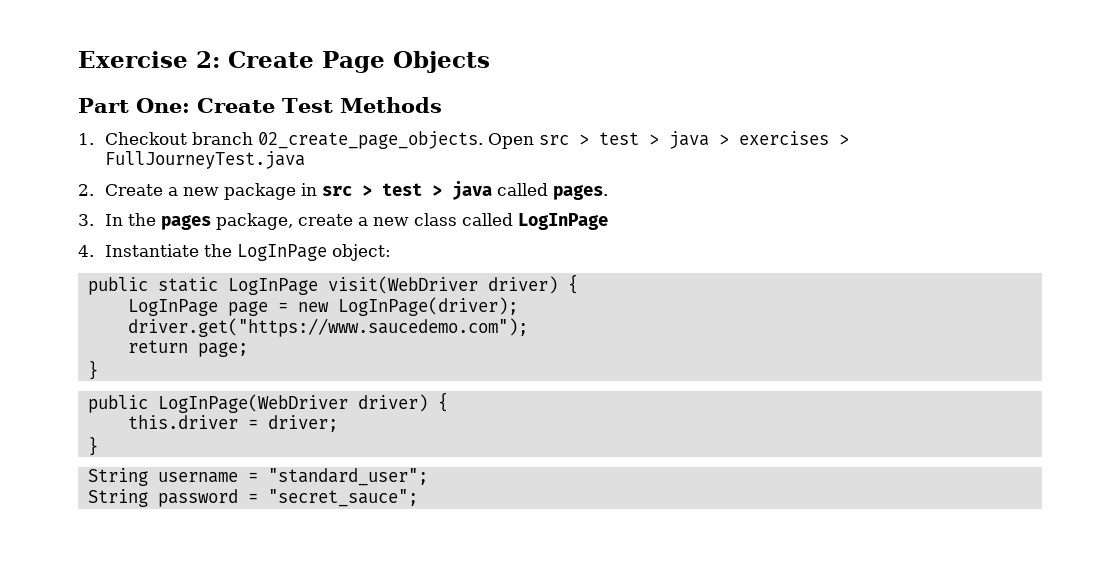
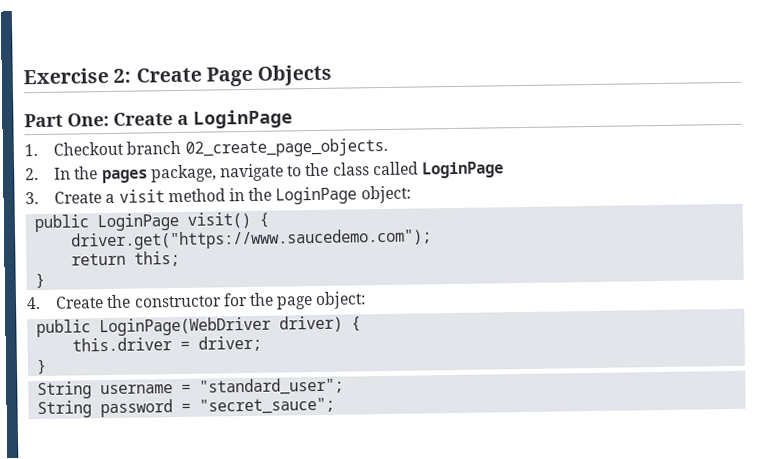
[282,97,442,113] Test Methods -> [177,109,293,129] a LoginPage
[487,131,849,149] [104,151,305,169] [78,181,608,200] [78,213,608,230] [78,244,391,261] [87,274,578,295] [127,297,518,316] Open src > test > java > exercises > FullJourneyTest.java // 2. Create a new package in src > test > java called pages. // 3. In the pages package, create a new class called LogInPage // 4. Instantiate the LogInPage object: // public static LogInPage visit(WebDriver driver) { // LogInPage page = new LogInPage(driver); -> [25,161,504,184] [25,185,411,205] [34,211,270,233] // 2. In the pages package, navigate to the class called LoginPage // 3. Create a visit method in the LoginPage object: // public LoginPage visit() {
[197,342,248,357] [87,360,98,380] [87,394,348,413] page; // } // public LogInPage(WebDriver -> [134,250,181,267] [35,272,46,289] [26,291,367,310] [36,316,272,338] this; // } // 4. Create the constructor for the page object: // public LoginPage(WebDriver

